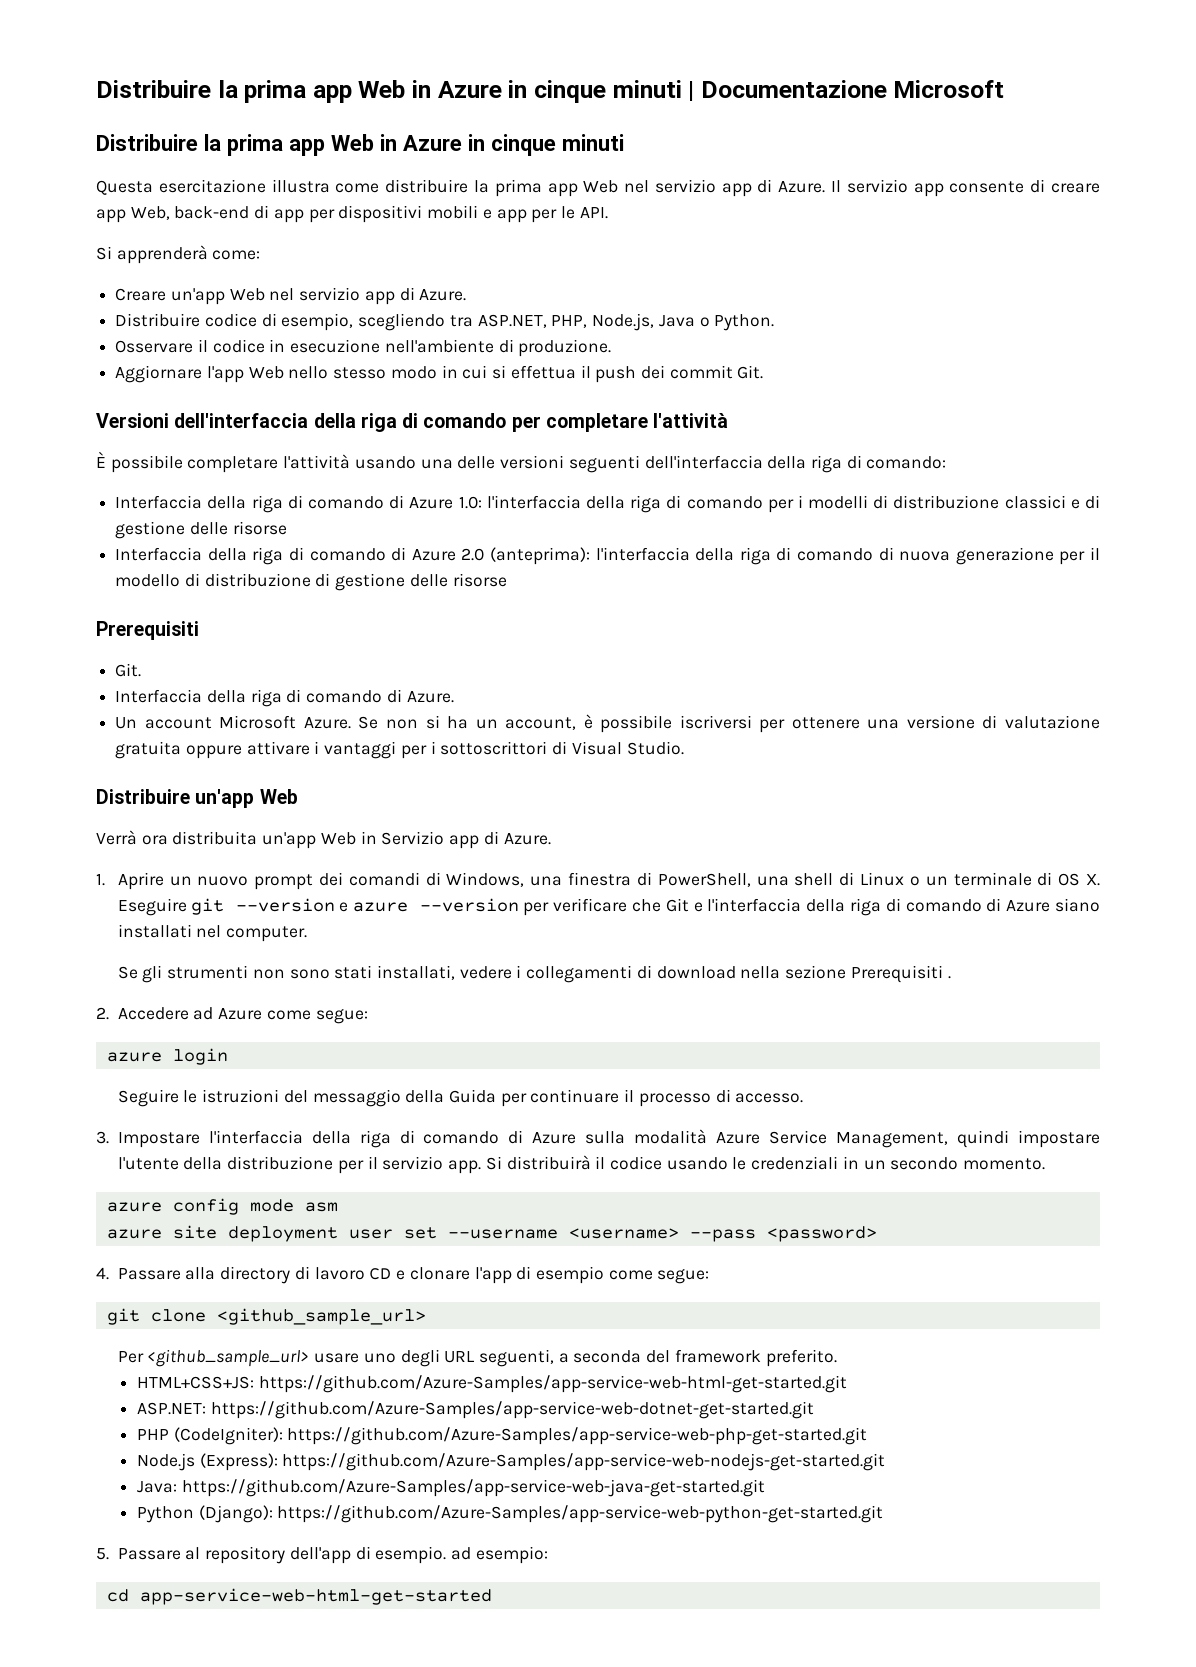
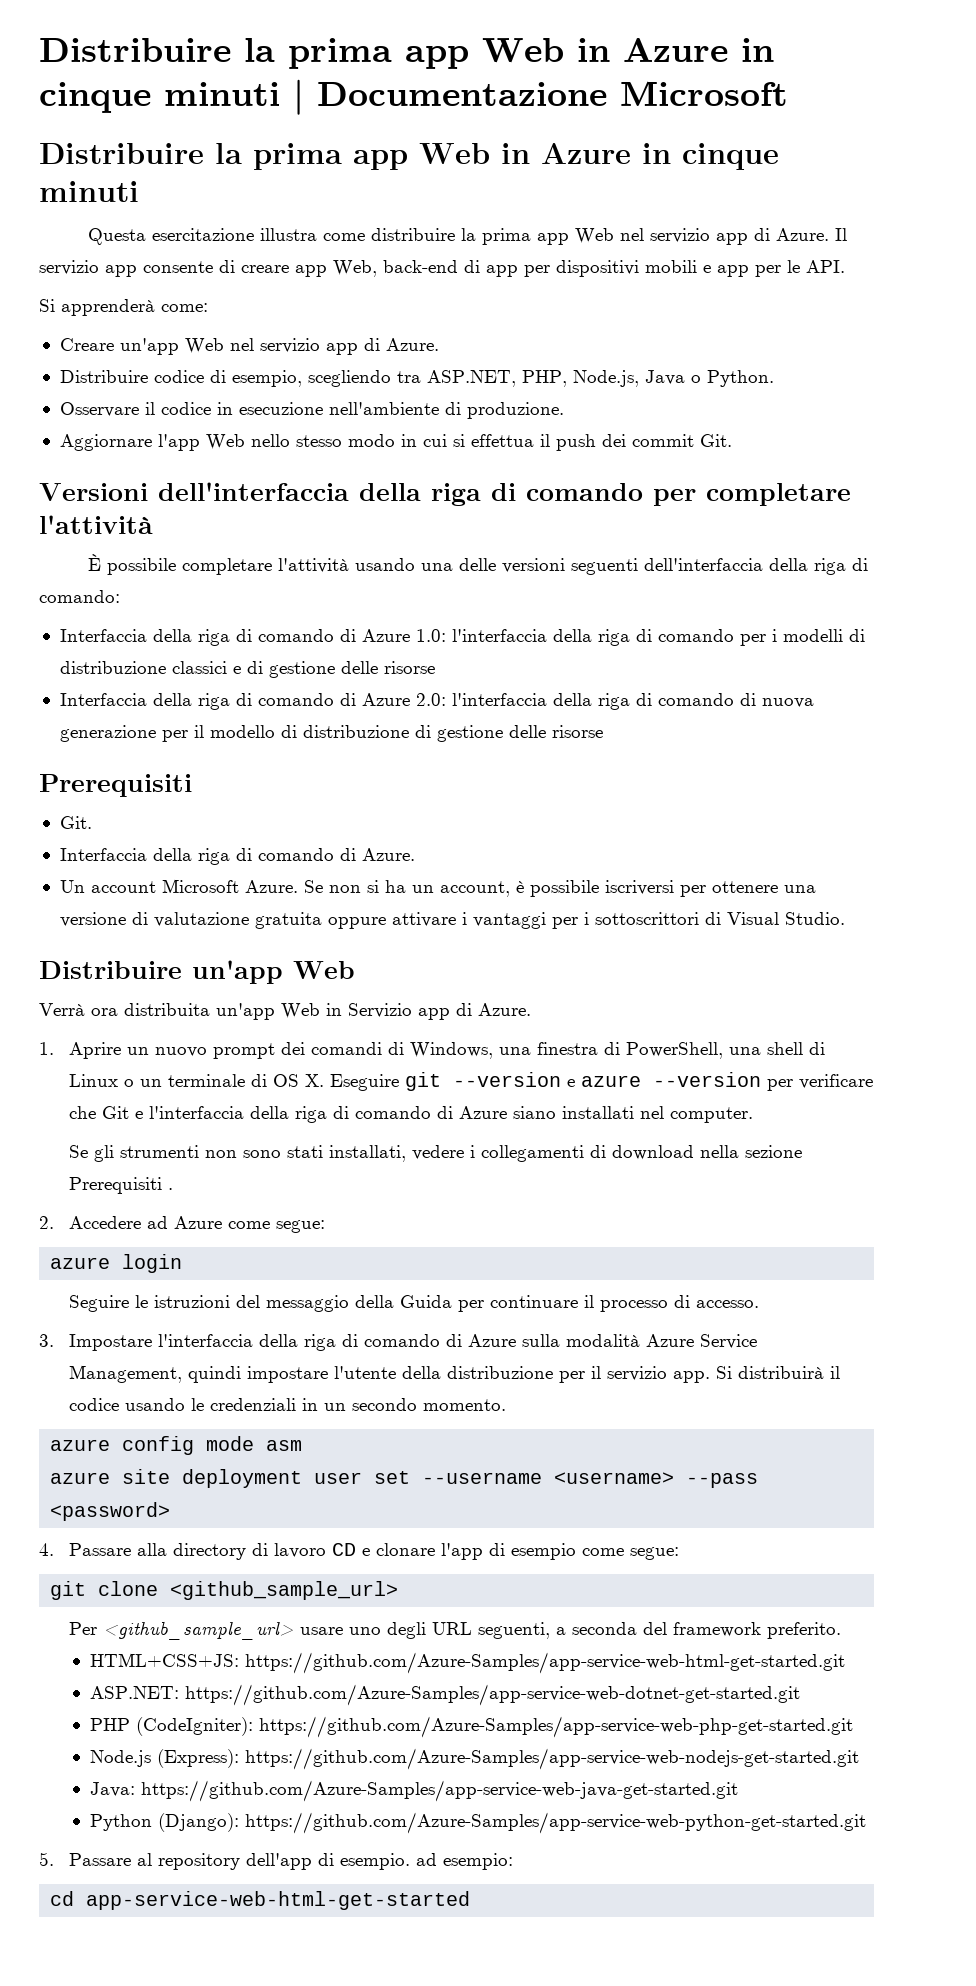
[461,547,591,565] 2.0 (anteprima): -> [415,693,446,706] 2.0:

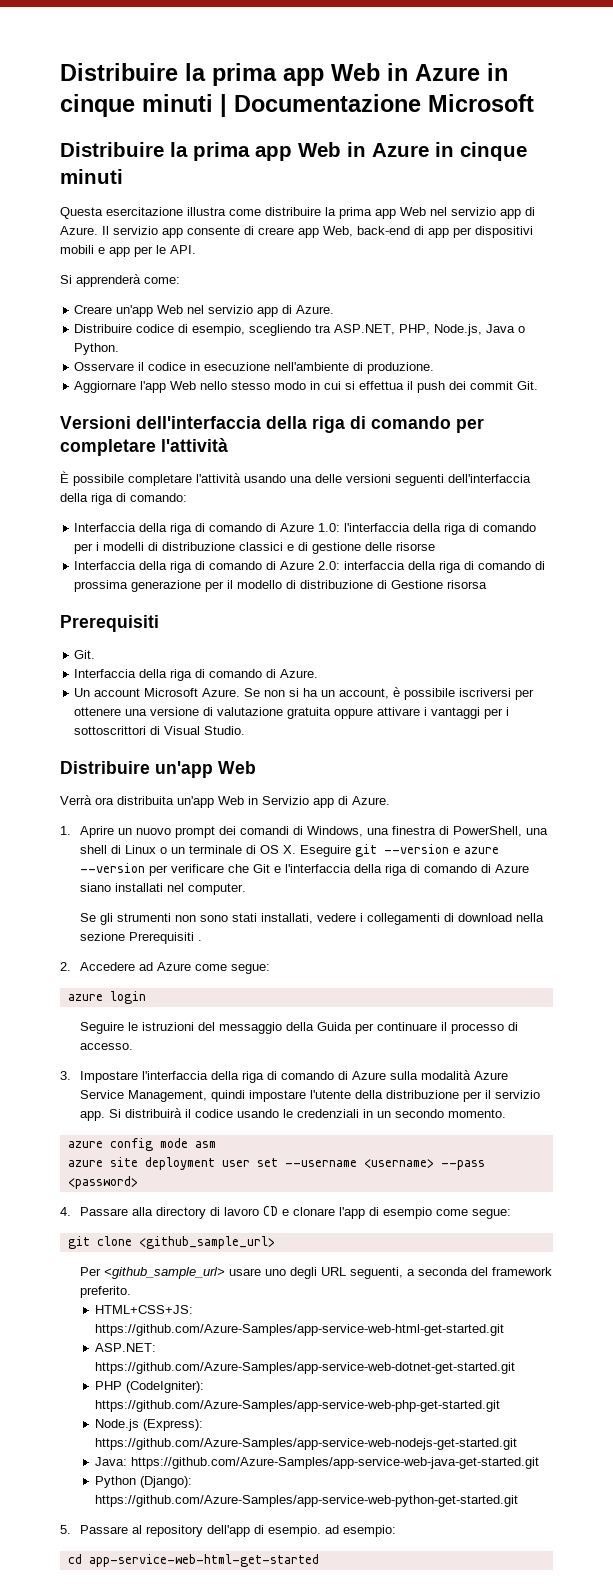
[451,693,814,710] l'interfaccia della riga di comando di nuova -> [344,561,546,573] [74,580,129,592] interfaccia della riga di comando di prossima
[436,725,603,742] gestione delle risorse -> [391,580,488,589] Gestione risorsa

